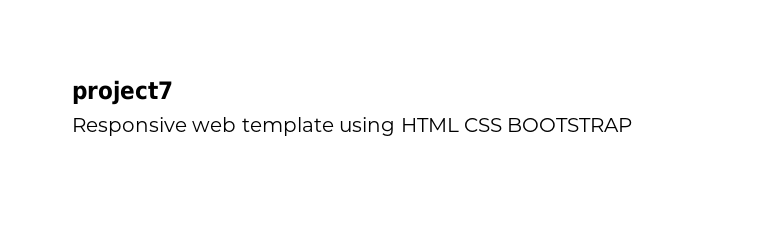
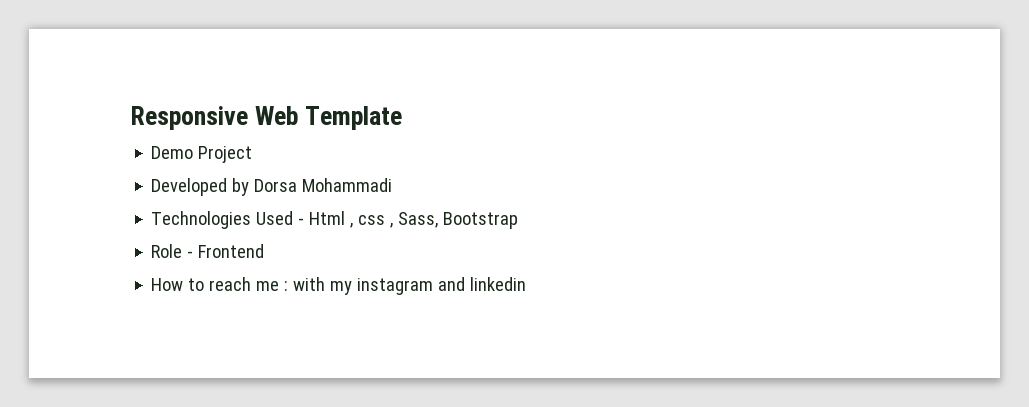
[72,80,173,105] [72,117,633,136] project7 // Responsive web template using HTML CSS BOOTSTRAP -> [131,106,403,130] [151,146,253,163] [151,178,393,196] [151,211,519,229] [151,244,265,258] [151,277,527,295] Responsive Web Template // Demo Project // Developed by Dorsa Mohammadi // Technologies Used - Html , css , Sass, Bootstrap // Role - Frontend // How to reach me : with my instagram and linkedin

